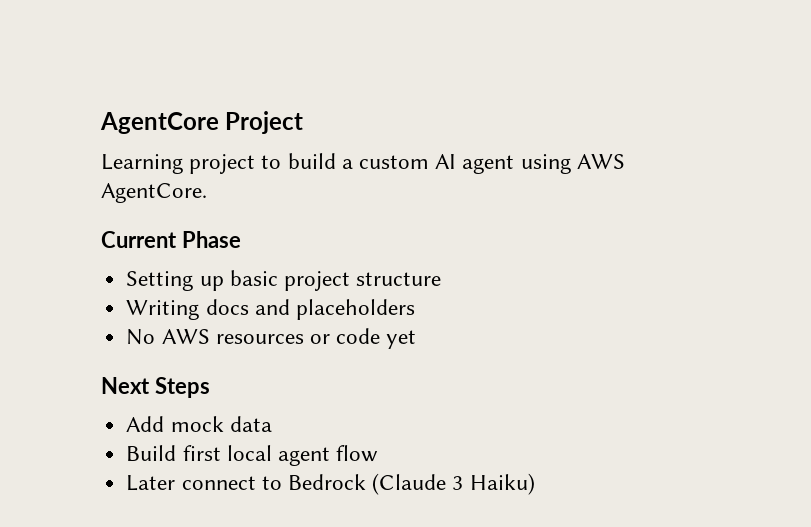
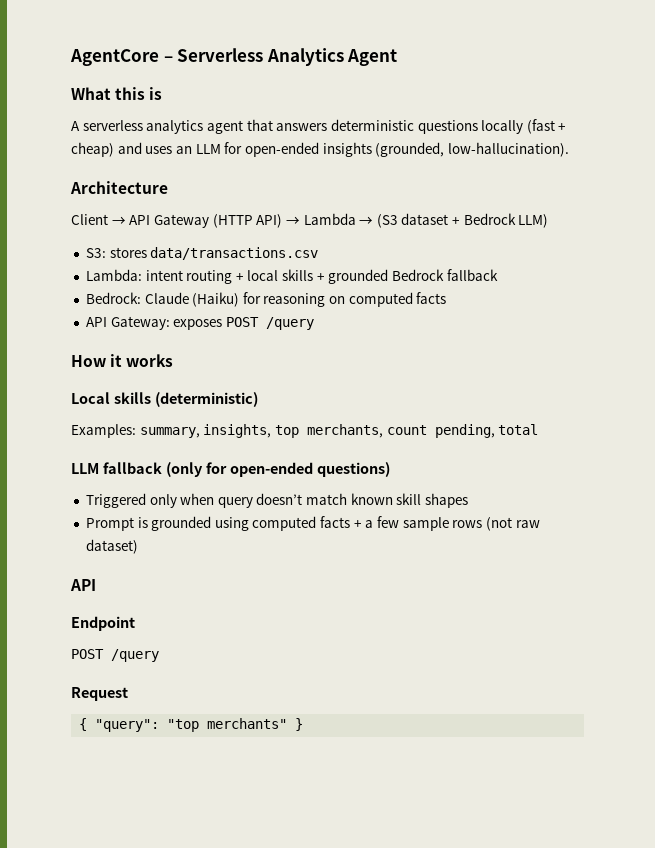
[225,111,304,134] [101,153,625,174] [101,183,207,203] [101,231,241,248] [126,270,442,291] [126,299,415,320] [126,328,417,349] [101,377,210,398] [126,416,272,432] [126,445,379,466] [126,473,535,495] Project // Learning project to build a custom AI agent using AWS AgentCore. // Current Phase // Setting up basic project structure // Writing docs and placeholders // No AWS resources or code yet // Next Steps // Add mock data // Build first local agent flow // Later connect to Bedrock (Claude 3 Haiku) -> [163,48,398,66] [71,87,163,100] [71,119,567,134] [71,142,569,157] [70,181,168,194] [71,213,549,228] [85,247,319,260] [85,269,498,284] [85,292,447,307] [85,316,314,330] [71,354,174,367] [71,392,258,407] [71,424,539,438] [71,462,390,477] [85,493,469,508] [85,516,540,531] [85,539,138,554] [70,579,96,591] [71,616,135,631] [71,649,159,662] [71,687,128,701] [79,718,304,732] – Serverless Analytics Agent // What this is // A serverless analytics agent that answers deterministic questions locally (fast + cheap) and uses an LLM for open-ended insights (grounded, low-hallucination). // Architecture // Client → API Gateway (HTTP API) → Lambda → (S3 dataset + Bedrock LLM) // S3: stores data/transactions.csv // Lambda: intent routing + local skills + grounded Bedrock fallback // Bedrock: Claude (Haiku) for reasoning on computed facts // API Gateway: exposes POST /query // How it works // Local skills (deterministic) // Examples: summary, insights, top merchants, count pending, total // LLM fallback (only for open-ended questions) // Triggered only when query doesn’t match known skill shapes // Prompt is grounded using computed facts + a few sample rows (not raw dataset) // API // Endpoint // POST /query // Request // { "query": "top merchants" }

